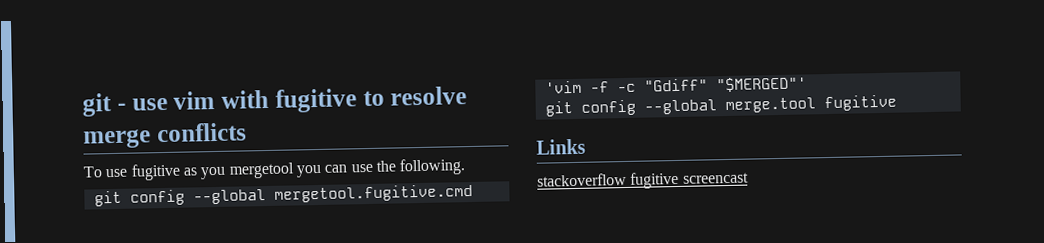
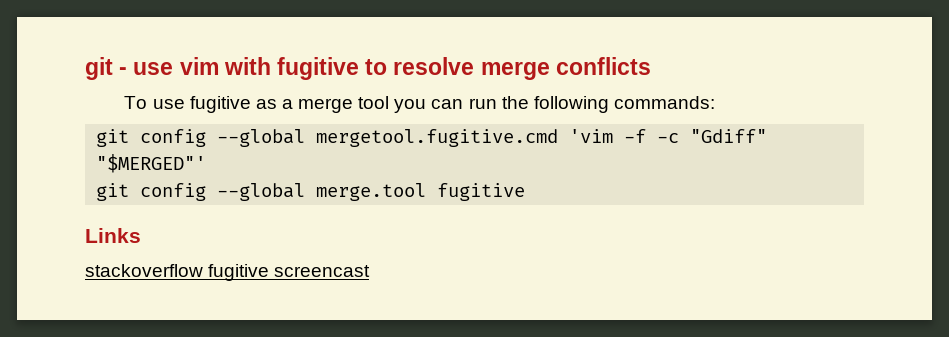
[200,158,467,180] you mergetool you can use the following. -> [281,96,715,113] a merge tool you can run the following commands:

